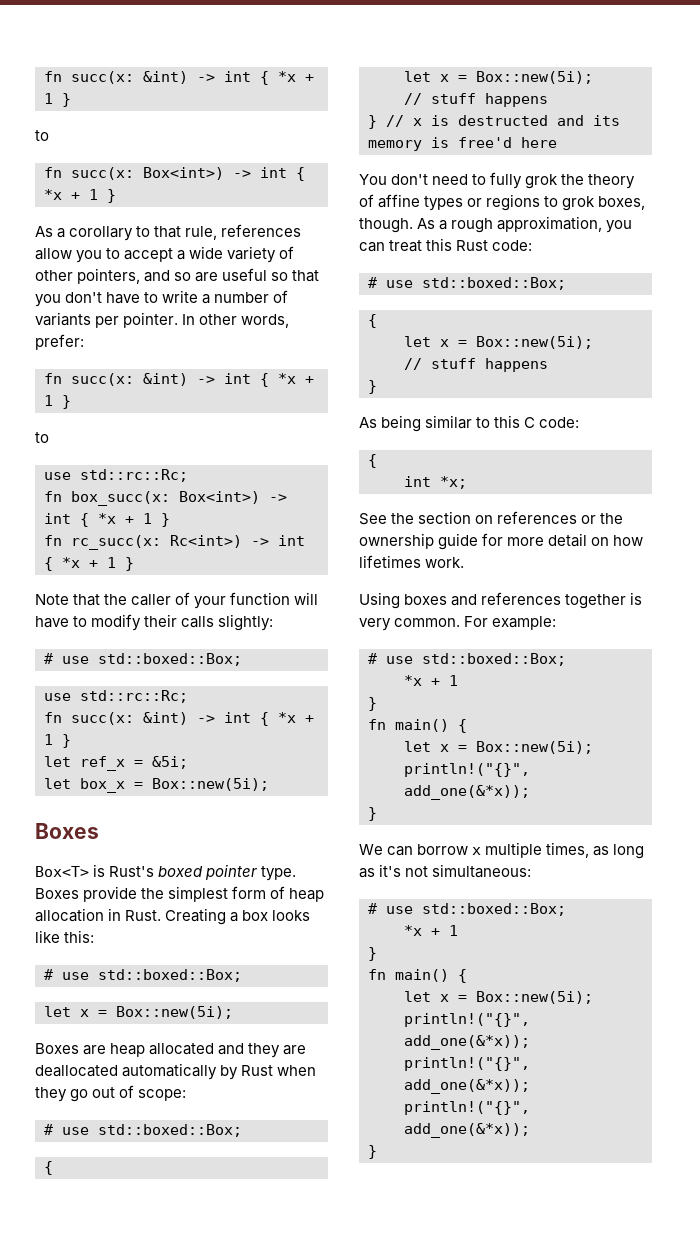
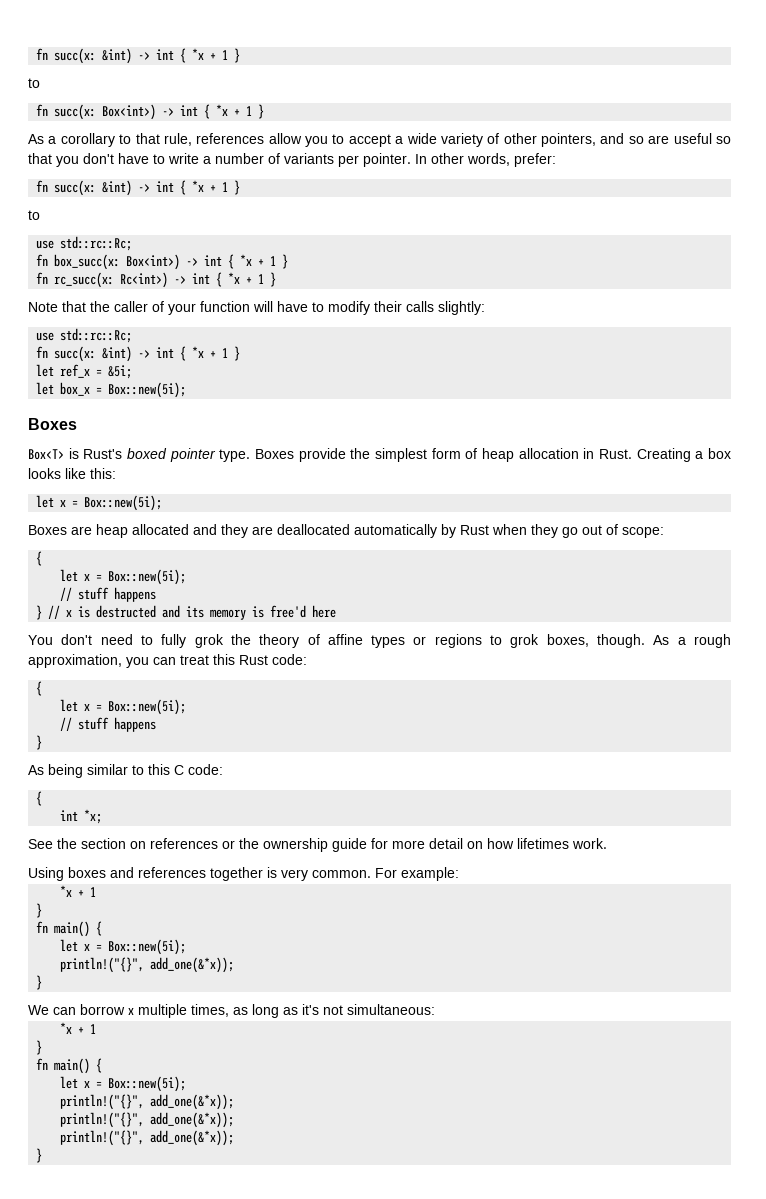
[44,653,242,666] // # use std::boxed::Box; -> (485, 308) none
[44,969,242,982] // # use std::boxed::Box; -> (116, 473) none
[44,1124,242,1137] // # use std::boxed::Box; -> (664, 532) none
[368,277,566,290] // # use std::boxed::Box; -> (307, 659) none
[368,653,566,666] // # use std::boxed::Box; -> (459, 874) none
[368,903,566,916] // # use std::boxed::Box; -> (435, 1009) none

